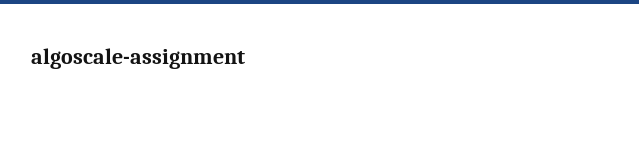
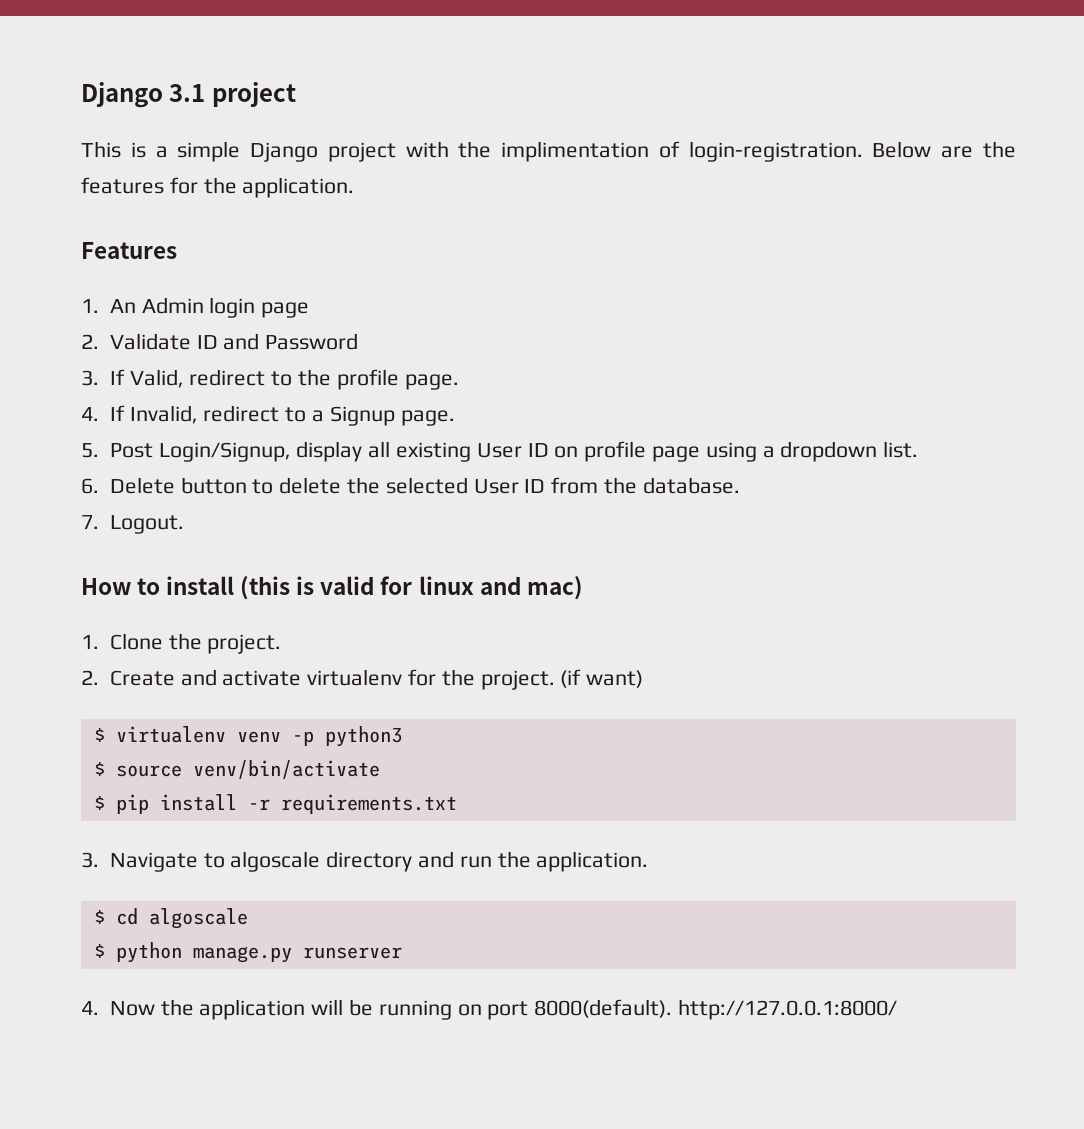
[31,48,245,69] algoscale-assignment -> [81,82,296,108] [81,141,1016,162] [81,177,355,198] [81,242,177,259] [81,297,310,318] [81,333,359,350] [81,369,459,390] [81,405,455,426] [81,441,919,462] [81,477,740,494] [81,515,184,534] [81,576,583,600] [81,633,282,654] [81,669,644,690] [93,726,402,747] [93,760,380,779] [93,794,457,814] [81,851,649,872] [93,908,248,929] [93,942,402,963] [81,999,897,1020] Django 3.1 project // This is a simple Django project with the implimentation of login-registration. Below are the features for the application. // Features // 1. An Admin login page // 2. Validate ID and Password // 3. If Valid, redirect to the profile page. // 4. If Invalid, redirect to a Signup page. // 5. Post Login/Signup, display all existing User ID on profile page using a dropdown list. // 6. Delete button to delete the selected User ID from the database. // 7. Logout. // How to install (this is valid for linux and mac) // 1. Clone the project. // 2. Create and activate virtualenv for the project. (if want) // $ virtualenv venv -p python3 // $ source venv/bin/activate // $ pip install -r requirements.txt // 3. Navigate to algoscale directory and run the application. // $ cd algoscale // $ python manage.py runserver // 4. Now the application will be running on port 8000(default). http://127.0.0.1:8000/

